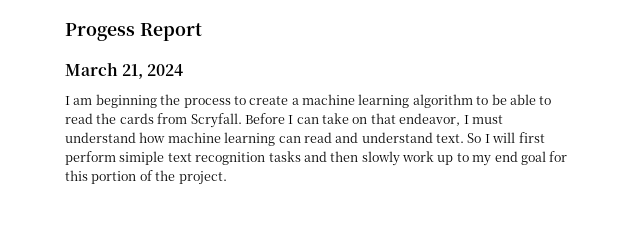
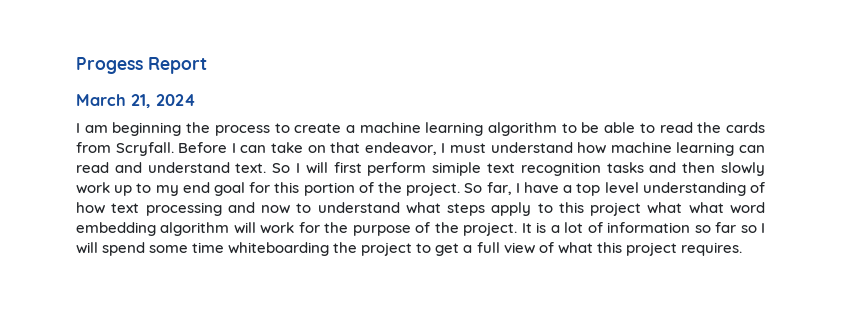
(227, 178) none -> [464,182,765,196] [76,202,765,216] [76,222,765,236] [76,242,742,256] So far, I have a top level understanding of how text processing and now to understand what steps apply to this project what what word embedding algorithm will work for the purpose of the project. It is a lot of information so far so I will spend some time whiteboarding the project to get a full view of what this project requires.

